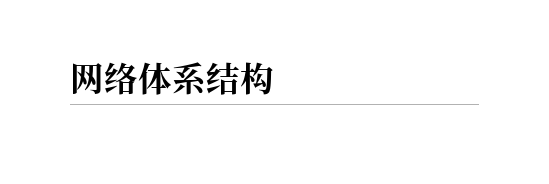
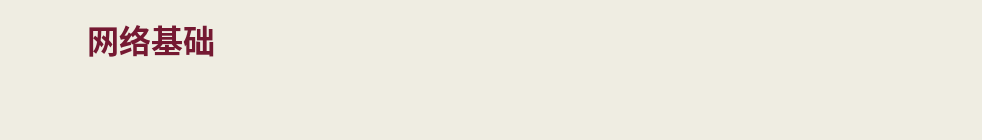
[138,62,274,95] 体系结构 -> [151,25,215,57] 基础

